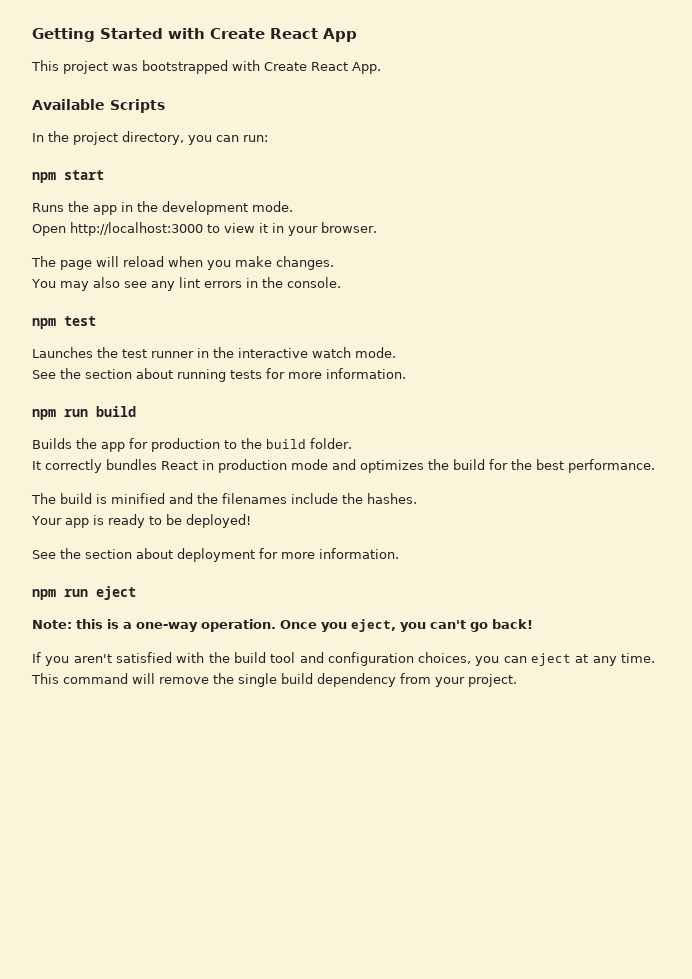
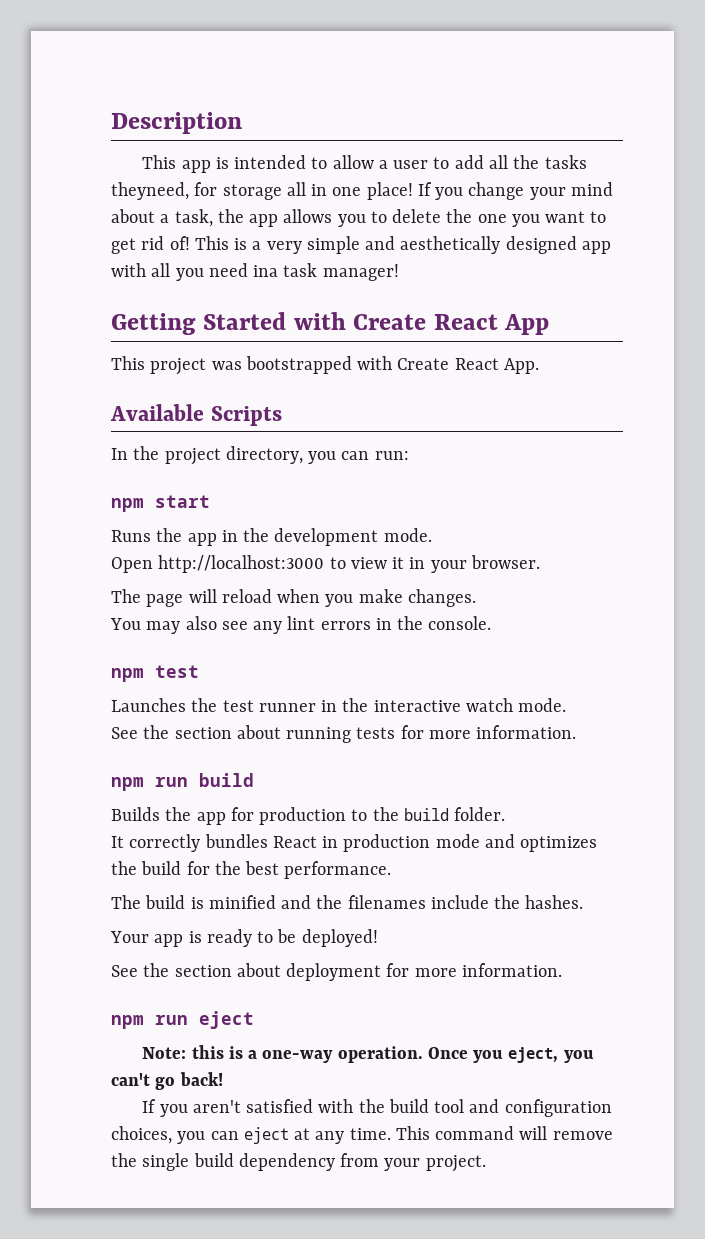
(32, 35) none -> [111,112,242,134] [142,155,587,173] [111,182,613,200] [111,209,607,227] [111,236,611,254] [111,263,399,281] Description // This app is intended to allow a user to add all the tasks theyneed, for storage all in one place! If you change your mind about a task, the app allows you to delete the one you want to get rid of! This is a very simple and aesthetically designed app with all you need ina task manager! //

